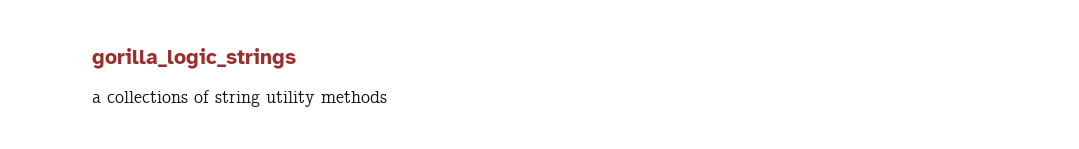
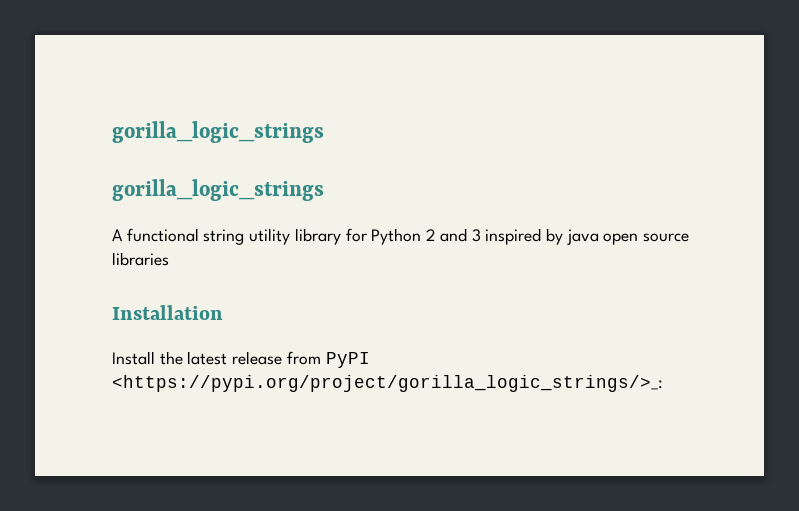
[92,48,296,69] [92,90,387,107] gorilla_logic_strings // a collections of string utility methods -> [112,121,324,143] [112,179,324,201] [112,228,690,245] [112,252,169,266] [112,305,223,320] [112,351,370,368] [112,375,663,392] gorilla_logic_strings // gorilla_logic_strings // A functional string utility library for Python 2 and 3 inspired by java open source libraries // Installation // Install the latest release from PyPI <https://pypi.org/project/gorilla_logic_strings/>_:

